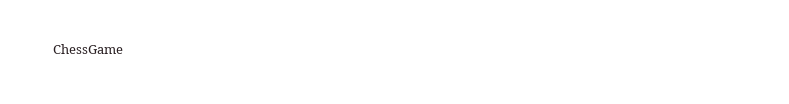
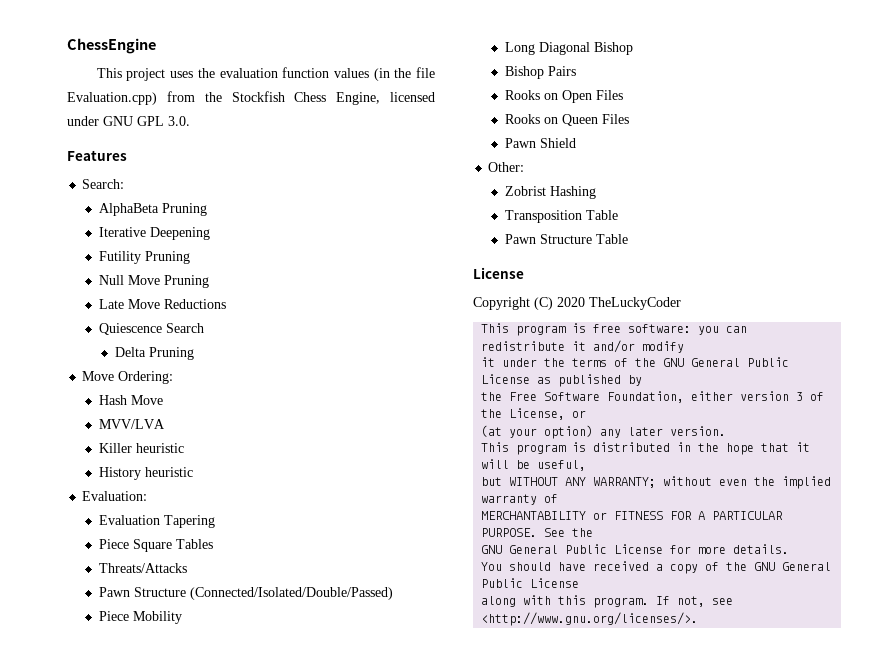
[53,44,123,54] ChessGame -> [67,38,156,54] [96,67,436,81] [67,91,435,105] [67,116,190,126] [67,150,127,161] [82,179,125,189] [98,203,207,216] [98,227,210,240] [98,251,190,264] [98,275,209,288] [98,299,226,309] [98,323,204,335] [114,347,194,360] [82,371,174,384] [98,395,163,405] [98,419,165,429] [98,443,184,453] [98,467,193,480] [82,491,148,501] [98,515,215,528] [98,539,213,552] [98,563,187,573] [98,587,393,600] [98,611,182,624] [504,42,633,55] [504,66,576,79] [504,90,623,103] [504,114,629,126] [504,138,576,148] [488,162,525,172] [504,186,596,199] [504,210,618,223] [504,234,628,244] [473,267,524,279] [473,297,681,310] [481,323,748,336] [481,340,685,353] [481,357,790,367] [481,374,643,387] [481,391,825,403] [481,408,587,420] [481,425,727,439] [481,442,811,455] [481,459,587,471] [481,476,832,489] [481,494,559,505] [481,511,784,520] [481,528,594,537] [481,544,790,554] [481,561,832,574] [481,578,580,588] [481,595,734,608] [481,612,699,626] ChessEngine // This project uses the evaluation function values (in the file Evaluation.cpp) from the Stockfish Chess Engine, licensed under GNU GPL 3.0. // Features // Search: // AlphaBeta Pruning // Iterative Deepening // Futility Pruning // Null Move Pruning // Late Move Reductions // Quiescence Search // Delta Pruning // Move Ordering: // Hash Move // MVV/LVA // Killer heuristic // History heuristic // Evaluation: // Evaluation Tapering // Piece Square Tables // Threats/Attacks // Pawn Structure (Connected/Isolated/Double/Passed) // Piece Mobility // Long Diagonal Bishop // Bishop Pairs // Rooks on Open Files // Rooks on Queen Files // Pawn Shield // Other: // Zobrist Hashing // Transposition Table // Pawn Structure Table // License // Copyright (C) 2020 TheLuckyCoder // This program is free software: you can redistribute it and/or modify // it under the terms of the GNU General Public License as published by // the Free Software Foundation, either version 3 of the License, or // (at your option) any later version. // This program is distributed in the hope that it will be useful, // but WITHOUT ANY WARRANTY; without even the implied warranty of // MERCHANTABILITY or FITNESS FOR A PARTICULAR PURPOSE. See the // GNU General Public License for more details. // You should have received a copy of the GNU General Public License // along with this program. If not, see <http://www.gnu.org/licenses/>.

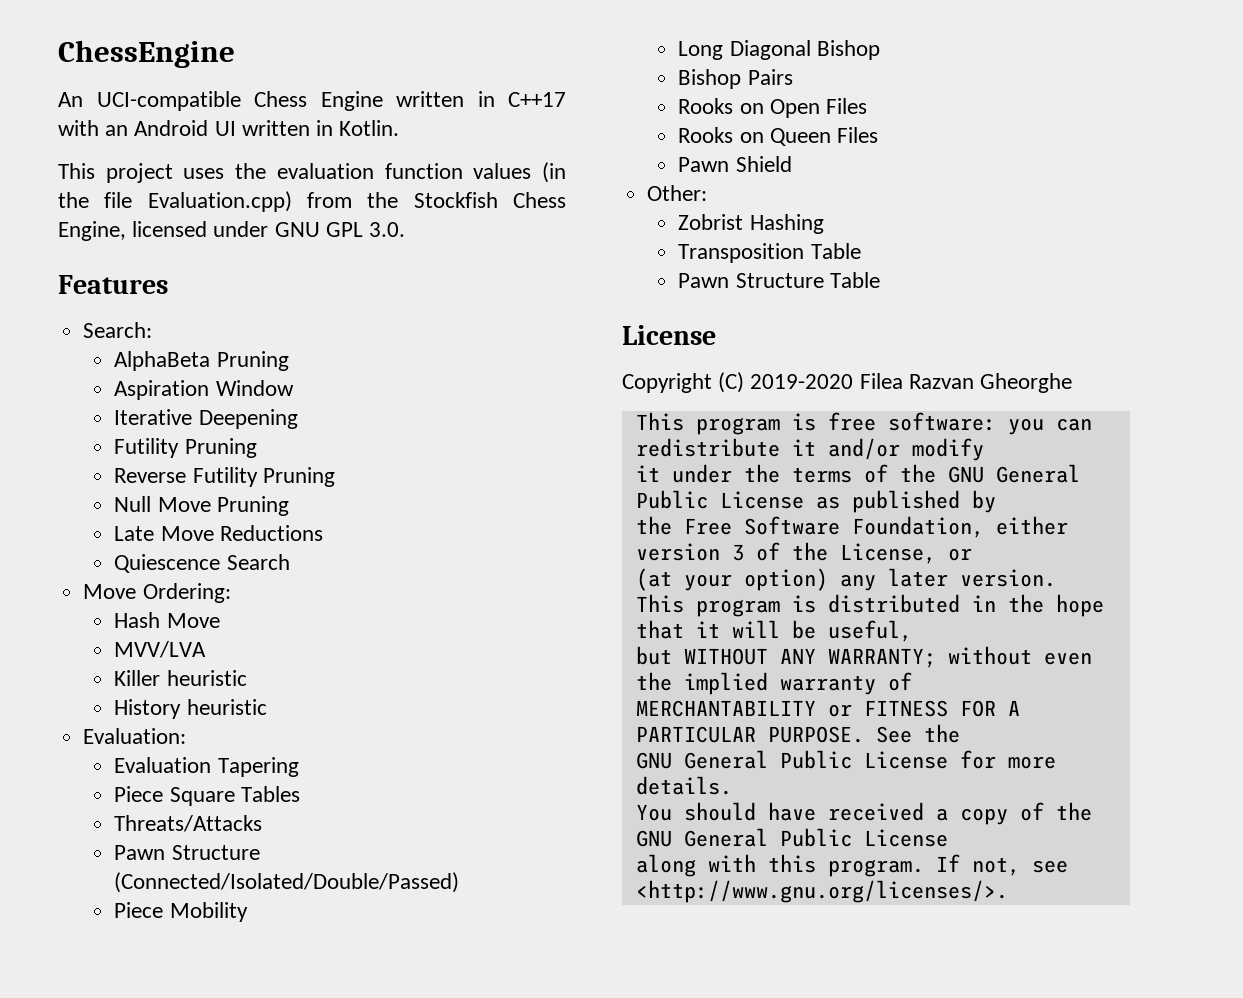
(156, 46) none -> [58,91,566,111] [58,120,400,136] // An UCI-compatible Chess Engine written in C++17 with an Android UI written in Kotlin.
(207, 209) none -> [114,380,294,400] // Aspiration Window
(190, 257) none -> [114,467,335,487] // Reverse Futility Pruning
[114,347,194,360] // Delta Pruning -> (290, 562) none
[557,297,681,310] 2020 TheLuckyCoder -> [750,373,1073,393] 2019-2020 Filea Razvan Gheorghe

